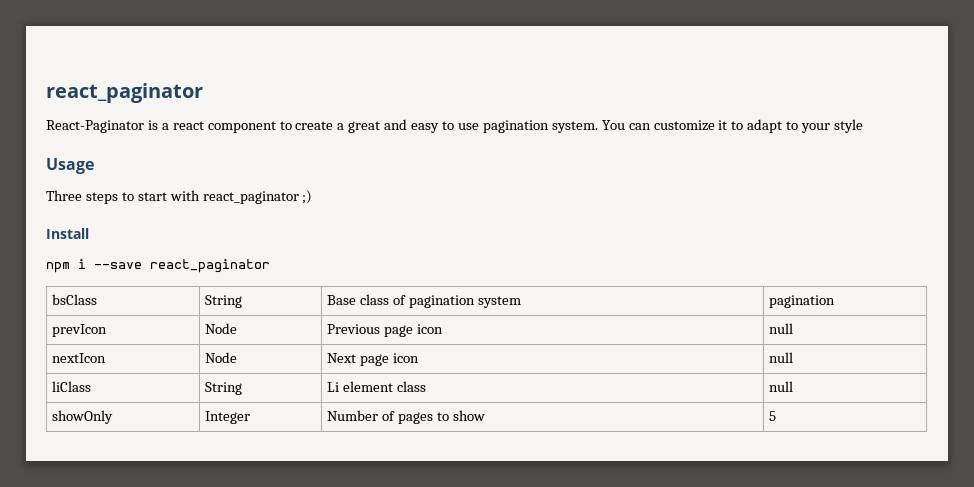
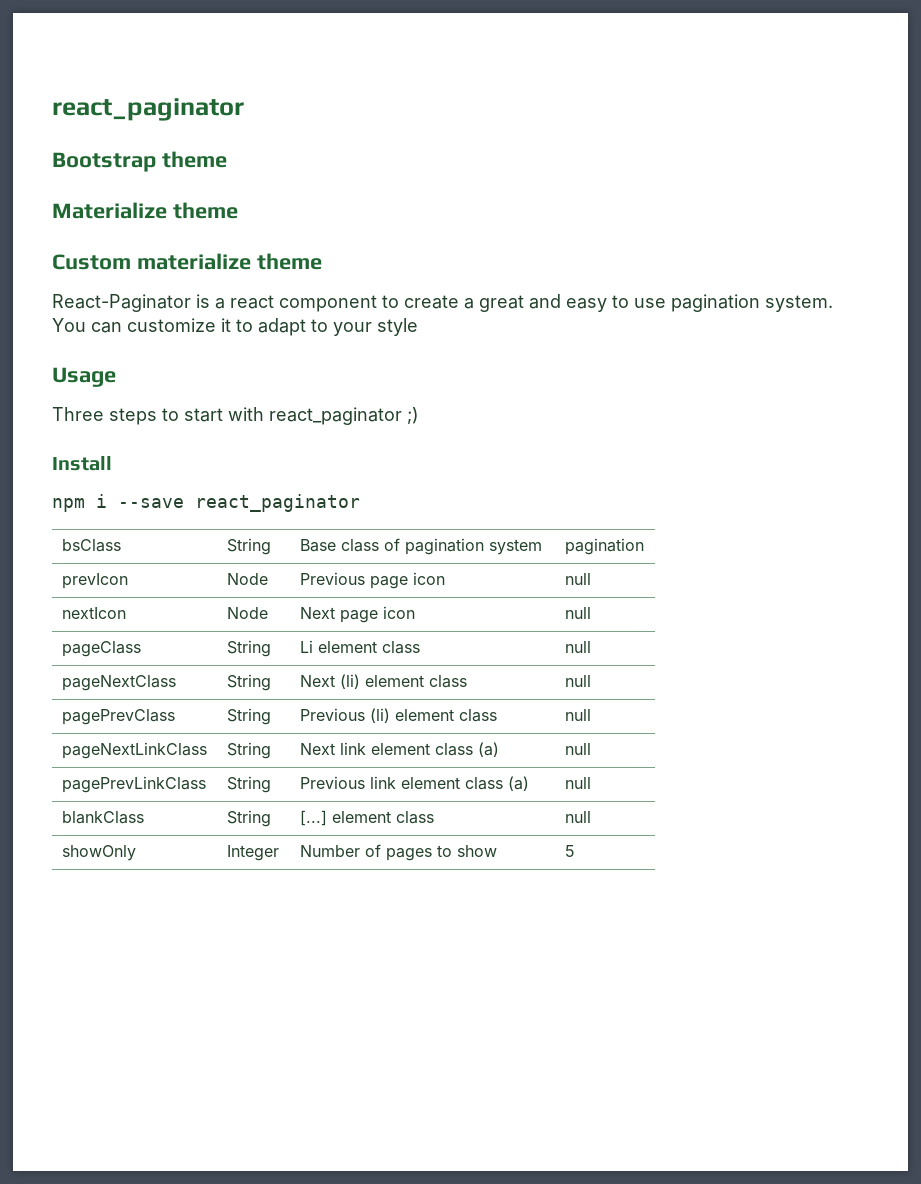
[46,83,203,103] react_paginator -> [52,98,244,121] [52,151,227,172] [52,202,238,219] [52,253,322,270] react_paginator // Bootstrap theme // Materialize theme // Custom materialize theme
[52,381,92,392] liClass -> [61,641,141,657] pageClass
(794, 386) none -> [61,675,176,691] [226,674,271,691] [299,674,467,689] [564,675,591,687] [61,709,175,725] [226,708,271,725] [299,708,497,723] [564,709,591,721] [61,742,207,759] [226,742,271,759] [299,742,499,757] [564,743,591,755] [61,776,206,793] [226,776,271,793] [299,776,529,791] [564,777,591,789] [61,811,144,824] [226,810,271,827] [299,810,434,826] [564,811,591,823] // pageNextClass | String | Next (li) element class | null // pagePrevClass | String | Previous (li) element class | null // pageNextLinkClass | String | Next link element class (a) | null // pagePrevLinkClass | String | Previous link element class (a) | null // blankClass | String | [...] element class | null

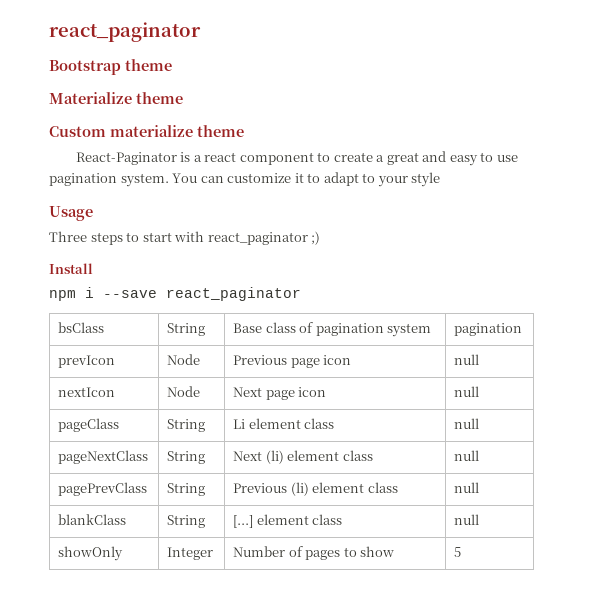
[61,742,207,759] [226,742,271,759] [299,742,499,757] [564,743,591,755] [61,776,206,793] [226,776,271,793] [299,776,529,791] [564,777,591,789] // pageNextLinkClass | String | Next link element class (a) | null // pagePrevLinkClass | String | Previous link element class (a) | null -> (480, 487) none

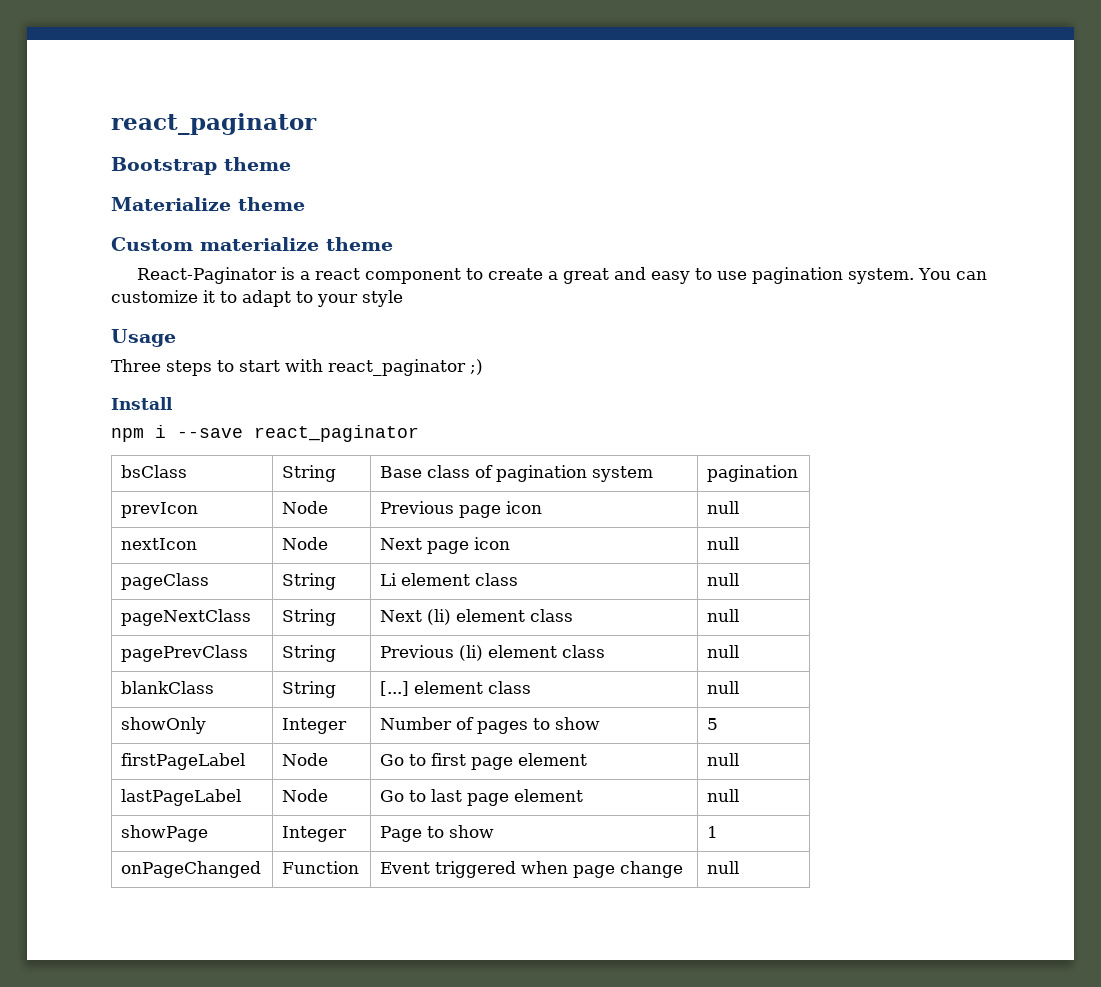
(462, 552) none -> [121,753,246,770] [282,753,329,766] [380,753,588,770] [707,753,740,766] [121,789,242,806] [282,789,329,802] [380,789,584,806] [707,789,740,802] [121,825,209,842] [282,826,348,842] [380,825,495,842] [707,826,719,838] [121,861,262,878] [282,861,360,874] [380,861,684,878] [707,861,740,874] // firstPageLabel | Node | Go to first page element | null // lastPageLabel | Node | Go to last page element | null // showPage | Integer | Page to show | 1 // onPageChanged | Function | Event triggered when page change | null

